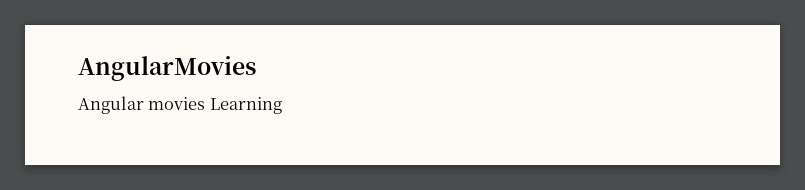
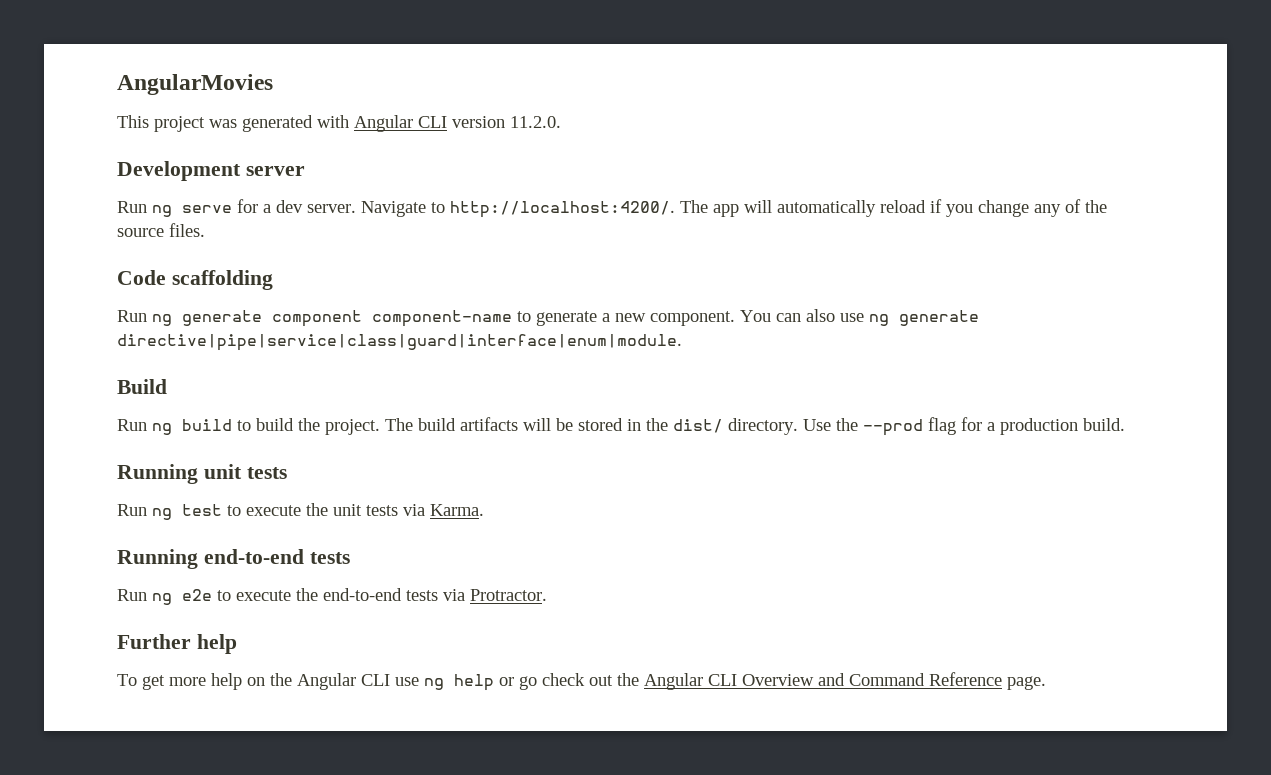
[78,96,282,114] Angular movies Learning -> [117,115,561,132] [117,161,305,181] [117,199,1107,218] [117,223,205,237] [117,270,273,290] [117,309,979,327] [117,334,682,351] [117,379,167,394] [117,417,1125,436] [117,464,287,484] [117,503,484,520] [117,549,350,569] [117,588,547,605] [117,634,237,654] [117,672,1046,691] This project was generated with Angular CLI version 11.2.0. // Development server // Run ng serve for a dev server. Navigate to http://localhost:4200/. The app will automatically reload if you change any of the source files. // Code scaffolding // Run ng generate component component-name to generate a new component. You can also use ng generate directive|pipe|service|class|guard|interface|enum|module. // Build // Run ng build to build the project. The build artifacts will be stored in the dist/ directory. Use the --prod flag for a production build. // Running unit tests // Run ng test to execute the unit tests via Karma. // Running end-to-end tests // Run ng e2e to execute the end-to-end tests via Protractor. // Further help // To get more help on the Angular CLI use ng help or go check out the Angular CLI Overview and Command Reference page.

